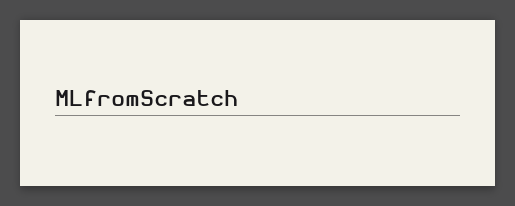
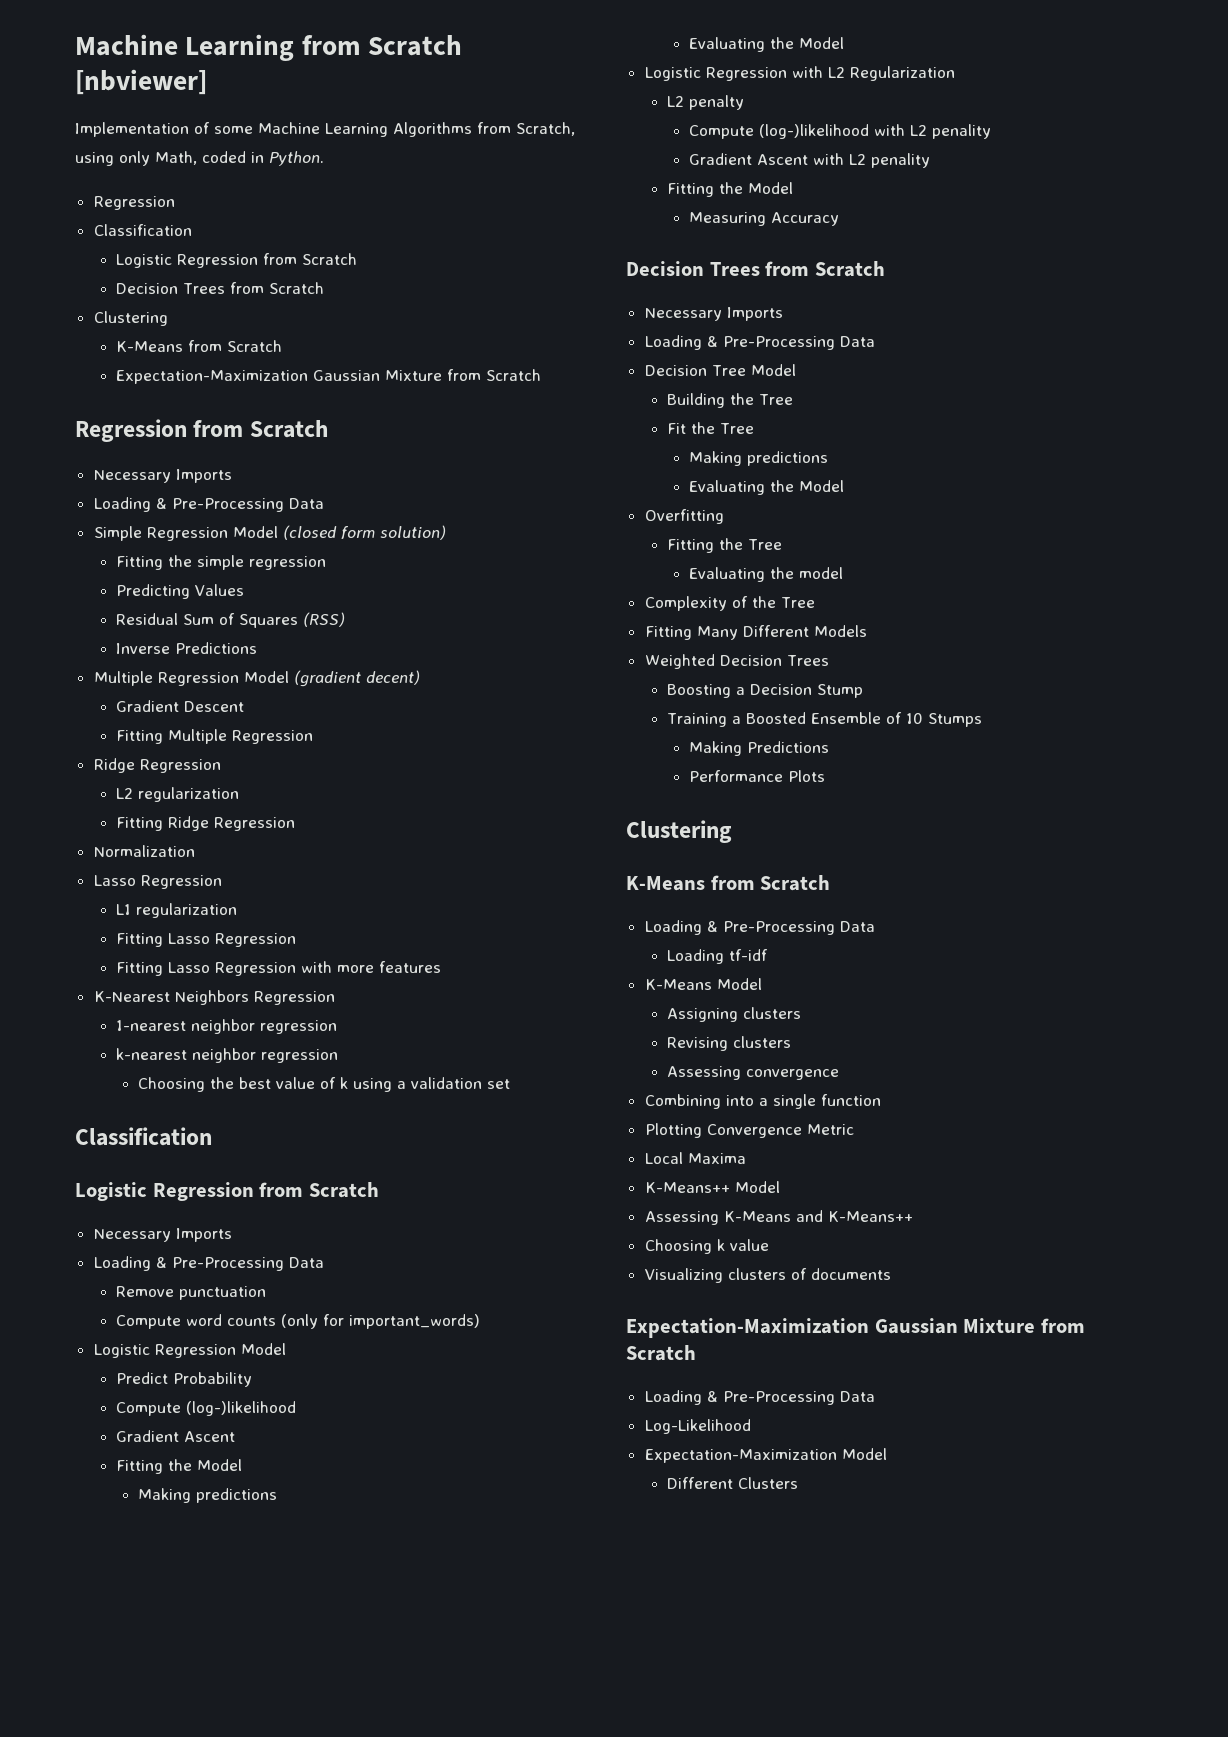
[55,90,238,106] MLfromScratch -> [75,34,463,61] [75,69,207,95] [75,122,575,137] [75,151,324,166] [93,196,175,210] [93,224,192,236] [116,253,358,268] [116,282,325,294] [93,311,168,326] [116,340,283,352] [116,369,542,384] [75,419,328,442] [93,469,232,483] [93,497,324,512] [93,525,446,541] [116,555,327,570] [116,584,245,599] [116,612,346,628] [116,642,258,654] [93,670,420,687] [116,700,245,712] [116,729,314,744] [93,758,221,773] [116,787,240,802] [116,816,296,831] [93,845,195,857] [93,875,222,889] [116,903,238,918] [116,933,297,947] [116,961,442,976] [93,990,335,1005] [116,1019,338,1034] [116,1048,339,1063] [138,1077,511,1092] [75,1127,212,1146] [75,1182,379,1201] [93,1228,232,1242] [93,1256,324,1271] [116,1286,267,1300] [116,1314,481,1329] [93,1343,286,1358] [116,1372,253,1387] [116,1401,297,1416] [116,1430,236,1442] [116,1459,243,1474] [138,1488,278,1503] [689,37,845,52] [644,66,955,81] [667,95,745,110] [689,124,992,139] [689,153,931,168] [667,182,794,197] [689,212,840,226] [626,261,885,277] [644,307,783,321] [644,335,875,350] [644,364,796,376] [667,393,794,408] [667,422,755,434] [689,451,829,466] [689,480,845,495] [644,509,724,524] [667,538,783,553] [689,567,844,582] [644,596,815,611] [644,625,867,640] [644,654,829,669] [667,684,864,698] [667,712,983,727] [689,741,830,756] [689,770,826,782] [626,820,732,843] [626,875,831,891] [644,920,875,935] [667,949,769,964] [644,978,762,990] [667,1007,802,1022] [667,1036,792,1051] [667,1066,840,1080] [644,1094,881,1109] [644,1123,854,1138] [644,1152,746,1164] [644,1181,780,1193] [644,1210,913,1225] [644,1239,769,1254] [644,1268,891,1283] [626,1318,1085,1338] [626,1345,696,1361] [644,1390,875,1405] [644,1419,751,1434] [644,1448,887,1463] [667,1477,799,1489] Machine Learning from Scratch [nbviewer] // Implementation of some Machine Learning Algorithms from Scratch, using only Math, coded in Python. // Regression // Classification // Logistic Regression from Scratch // Decision Trees from Scratch // Clustering // K-Means from Scratch // Expectation-Maximization Gaussian Mixture from Scratch // Regression from Scratch // Necessary Imports // Loading & Pre-Processing Data // Simple Regression Model (closed form solution) // Fitting the simple regression // Predicting Values // Residual Sum of Squares (RSS) // Inverse Predictions // Multiple Regression Model (gradient decent) // Gradient Descent // Fitting Multiple Regression // Ridge Regression // L2 regularization // Fitting Ridge Regression // Normalization // Lasso Regression // L1 regularization // Fitting Lasso Regression // Fitting Lasso Regression with more features // K-Nearest Neighbors Regression // 1-nearest neighbor regression // k-nearest neighbor regression // Choosing the best value of k using a validation set // Classification // Logistic Regression from Scratch // Necessary Imports // Loading & Pre-Processing Data // Remove punctuation // Compute word counts (only for important_words) // Logistic Regression Model // Predict Probability // Compute (log-)likelihood // Gradient Ascent // Fitting the Model // Making predictions // Evaluating the Model // Logistic Regression with L2 Regularization // L2 penalty // Compute (log-)likelihood with L2 penality // Gradient Ascent with L2 penality // Fitting the Model // Measuring Accuracy // Decision Trees from Scratch // Necessary Imports // Loading & Pre-Processing Data // Decision Tree Model // Building the Tree // Fit the Tree // Making predictions // Evaluating the Model // Overfitting // Fitting the Tree // Evaluating the model // Complexity of the Tree // Fitting Many Different Models // Weighted Decision Trees // Boosting a Decision Stump // Training a Boosted Ensemble of 10 Stumps // Making Predictions // Performance Plots // Clustering // K-Means from Scratch // Loading & Pre-Processing Data // Loading tf-idf // K-Means Model // Assigning clusters // Revising clusters // Assessing convergence // Combining into a single function // Plotting Convergence Metric // Local Maxima // K-Means++ Model // Assessing K-Means and K-Means++ // Choosing k value // Visualizing clusters of documents // Expectation-Maximization Gaussian Mixture from Scratch // Loading & Pre-Processing Data // Log-Likelihood // Expectation-Maximization Model // Different Clusters

